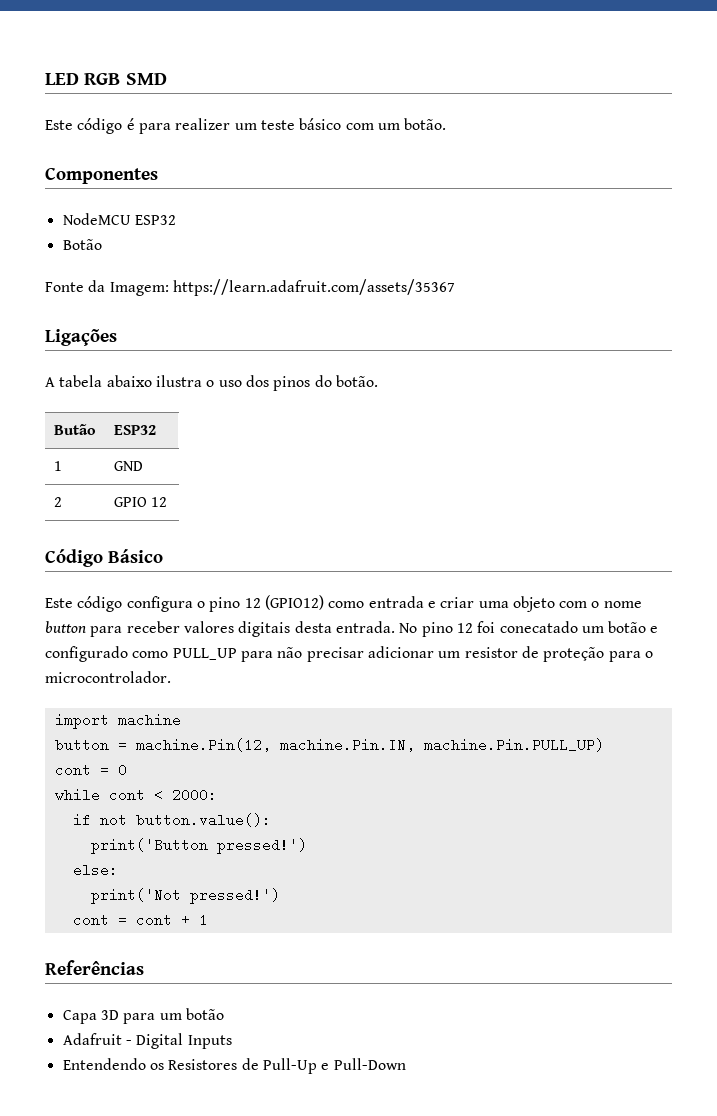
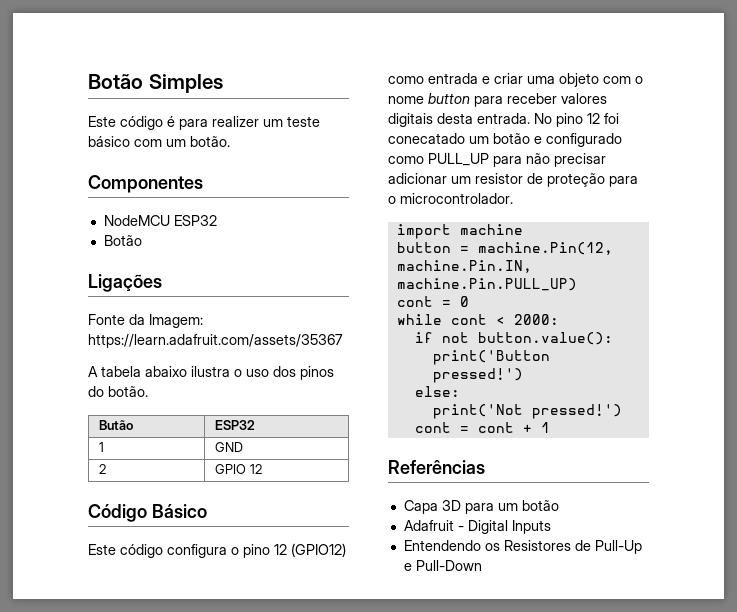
[45,73,167,85] LED RGB SMD -> [88,74,223,93] Botão Simples
(102, 244) none -> [88,274,162,292] // Ligações
[45,329,117,346] // Ligações -> (343, 341) none

